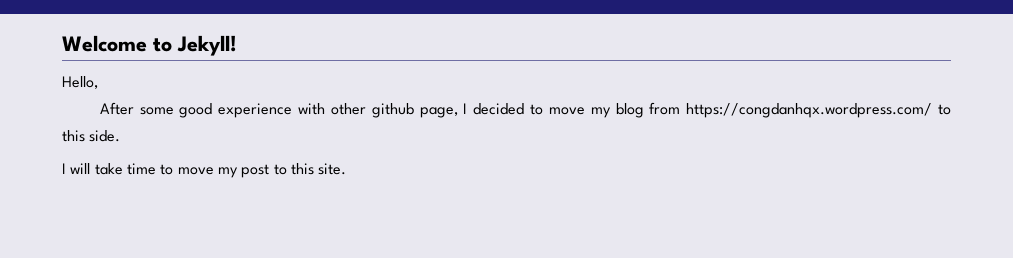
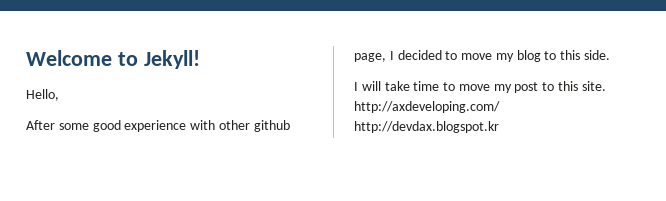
[649,102,933,118] from https://congdanhqx.wordpress.com/ -> (541, 56) none
(347, 169) none -> [354,101,500,113] [354,121,499,133] http://axdeveloping.com/ http://devdax.blogspot.kr

